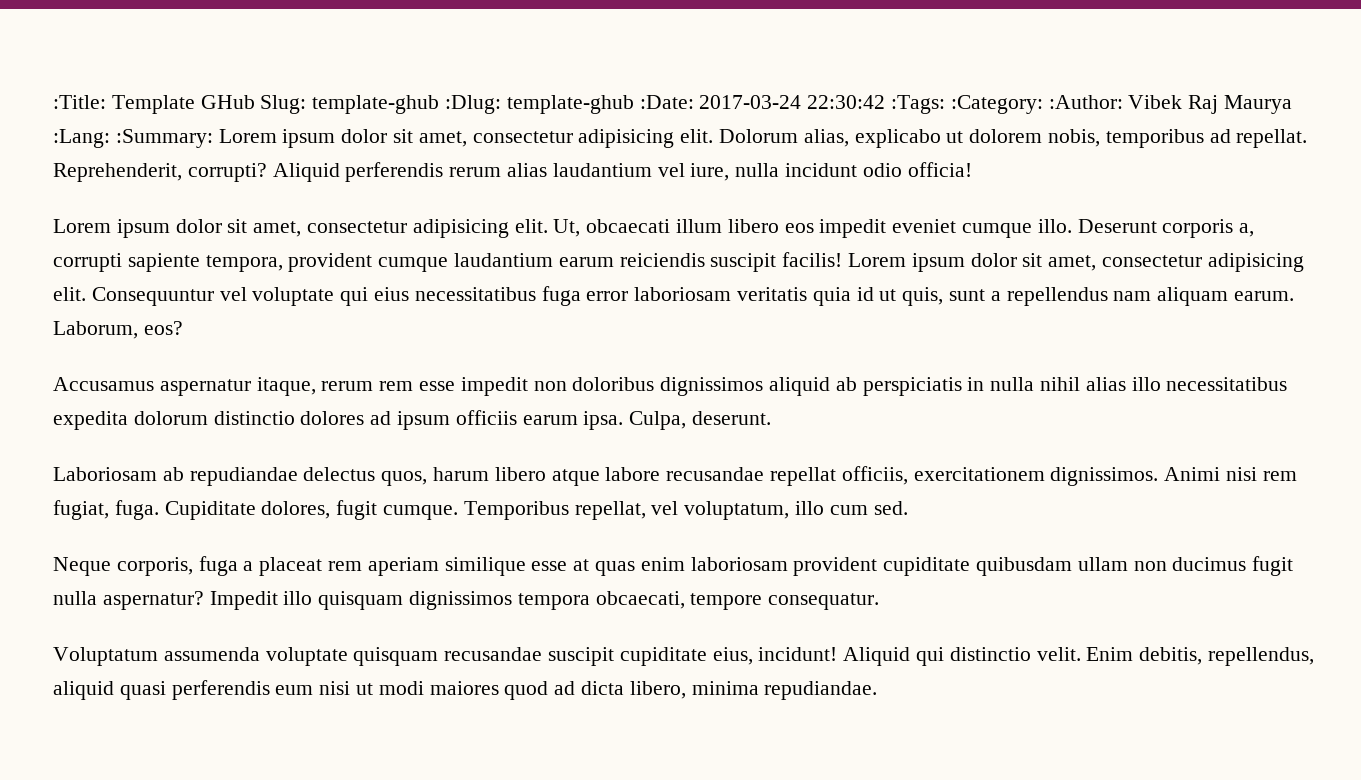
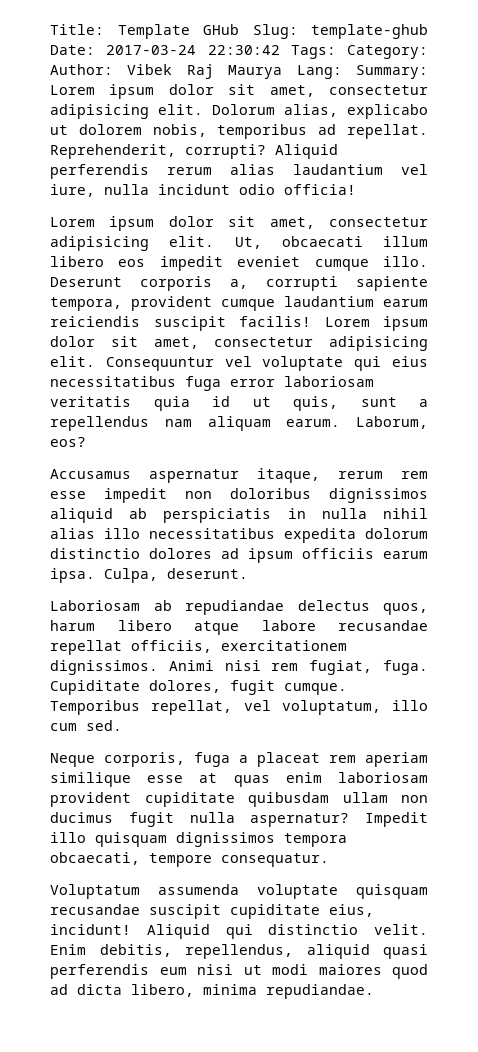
[53,95,106,109] :Title: -> [50,24,104,35] Title:
[445,95,1123,114] :Dlug: template-ghub :Date: 2017-03-24 22:30:42 :Tags: :Category: :Author: -> [50,45,428,59] [50,64,113,75] Date: 2017-03-24 22:30:42 Tags: Category: Author:
[53,129,213,148] :Lang: :Summary: -> [296,65,428,79] Lang: Summary:

